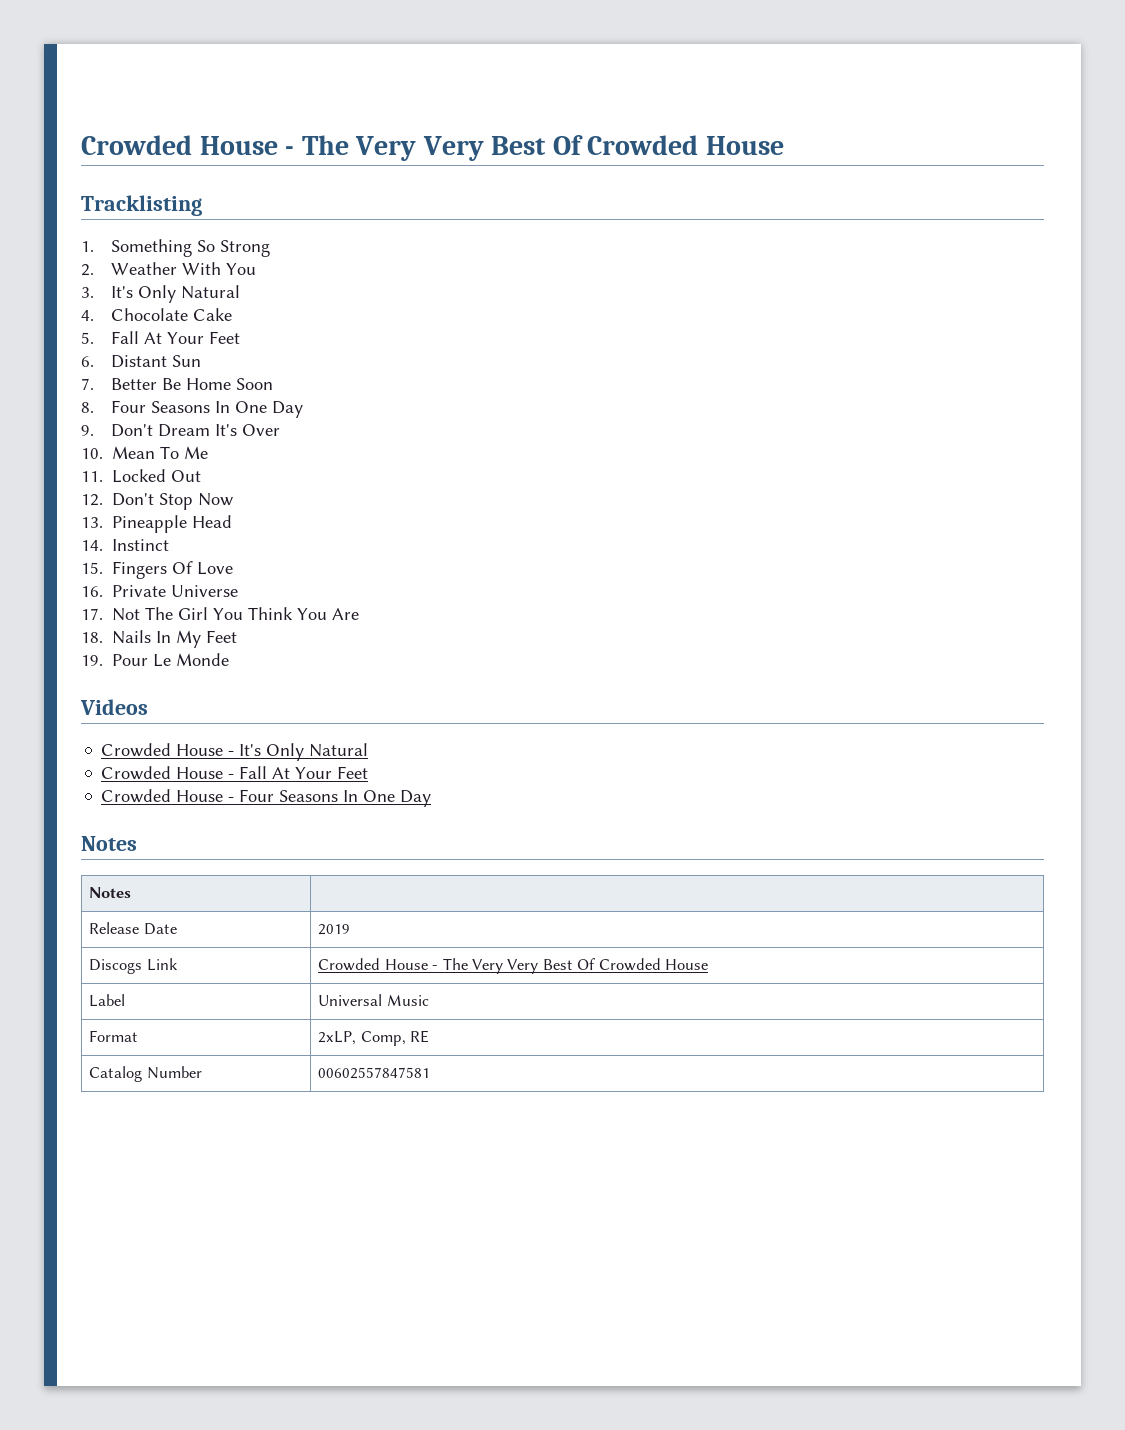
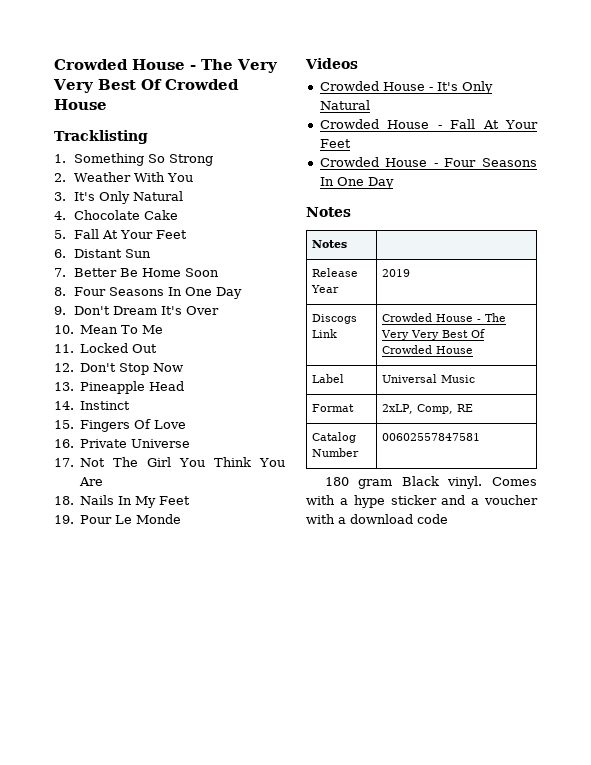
[143,923,177,935] Date -> [311,285,340,293] Year
(431, 1073) none -> [324,476,537,489] [306,495,538,508] [306,514,448,524] // 180 gram Black vinyl. Comes with a hype sticker and a voucher with a download code

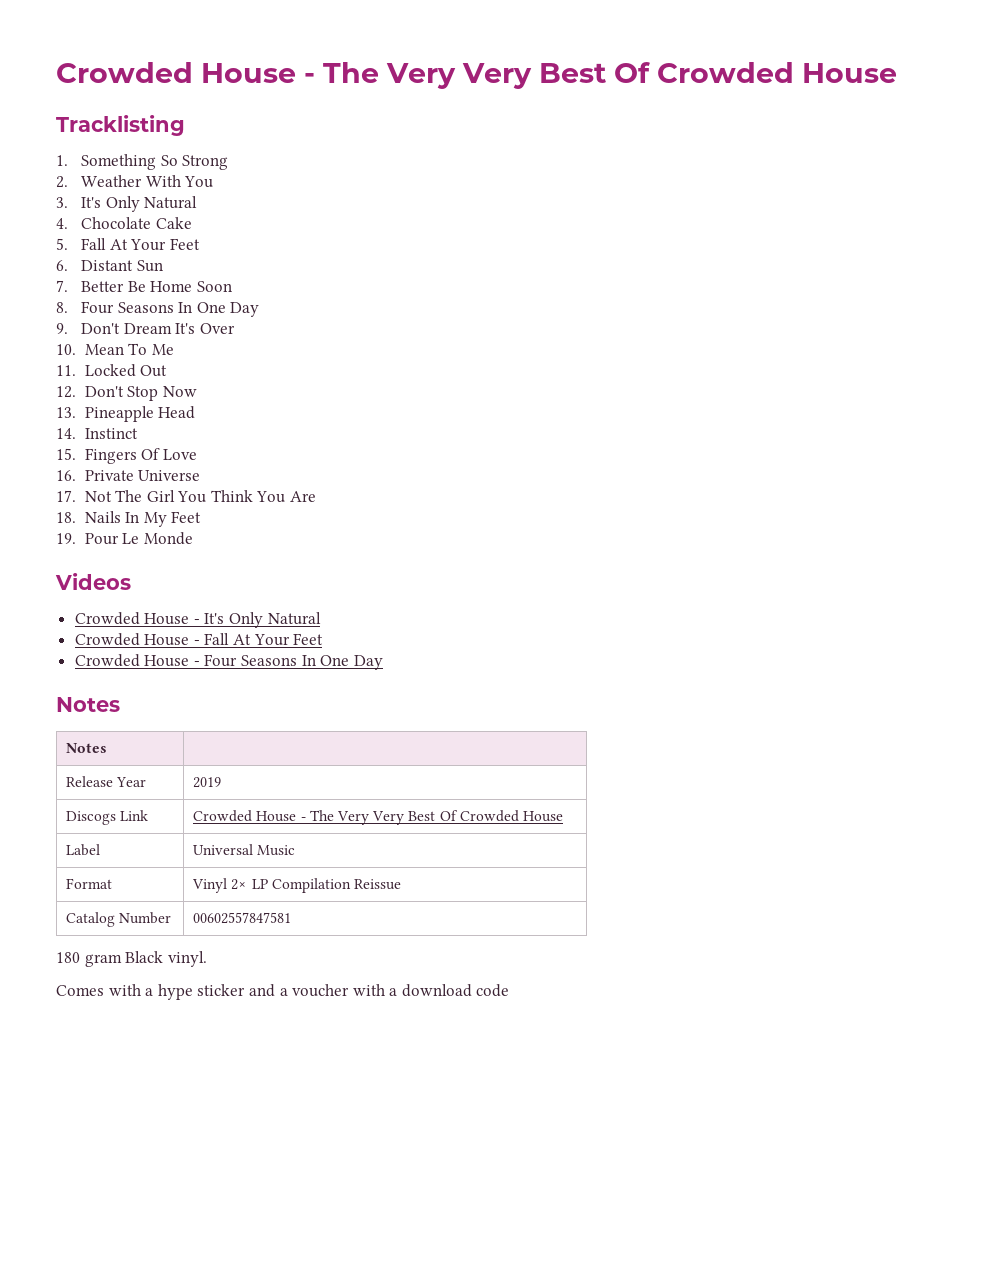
[382,404,474,414] 2xLP, Comp, RE -> [192,878,401,893] Vinyl 2× LP Compilation Reissue
(483, 482) none -> (207, 959) //

